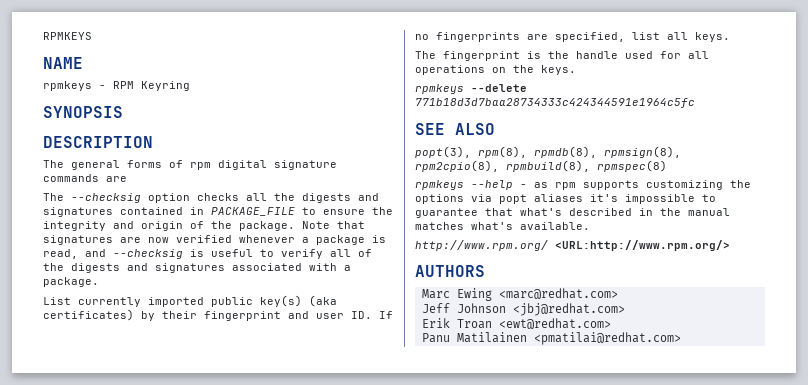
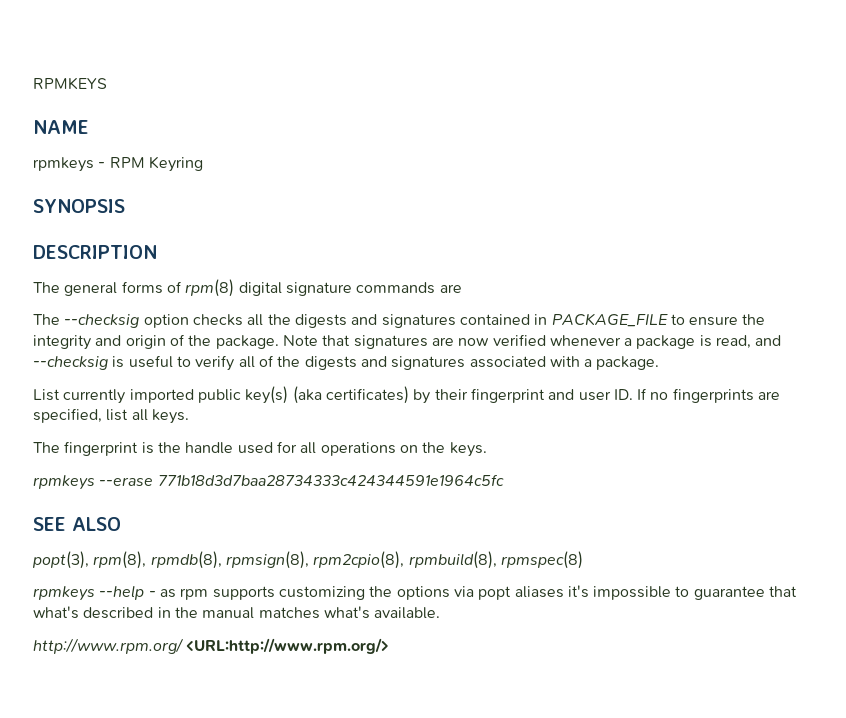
[190,162,211,170] rpm -> [185,279,235,297] rpm(8)
[471,84,527,92] --delete -> [99,477,154,486] --erase
[415,265,485,277] [421,288,618,301] [421,303,625,316] [421,318,611,329] [421,332,681,345] // AUTHORS // Marc Ewing <marc@redhat.com> // Jeff Johnson <jbj@redhat.com> // Erik Troan <ewt@redhat.com> // Panu Matilainen <pmatilai@redhat.com> -> (390, 646) none

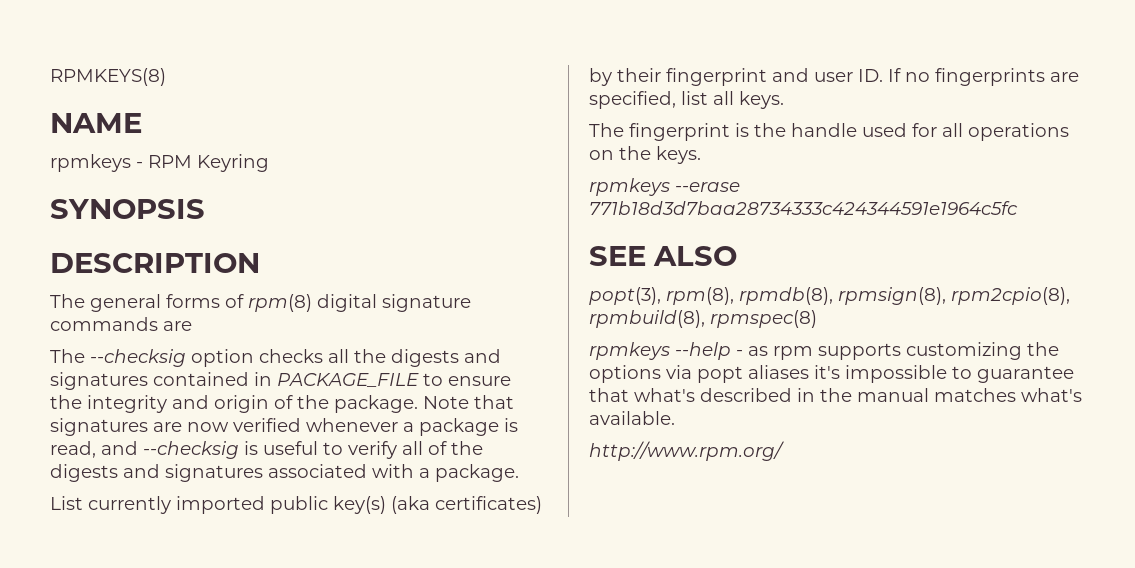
[33,77,107,90] RPMKEYS -> [50,68,166,86] RPMKEYS(8)
[186,638,390,654] <URL:http://www.rpm.org/> -> (784, 451) none

